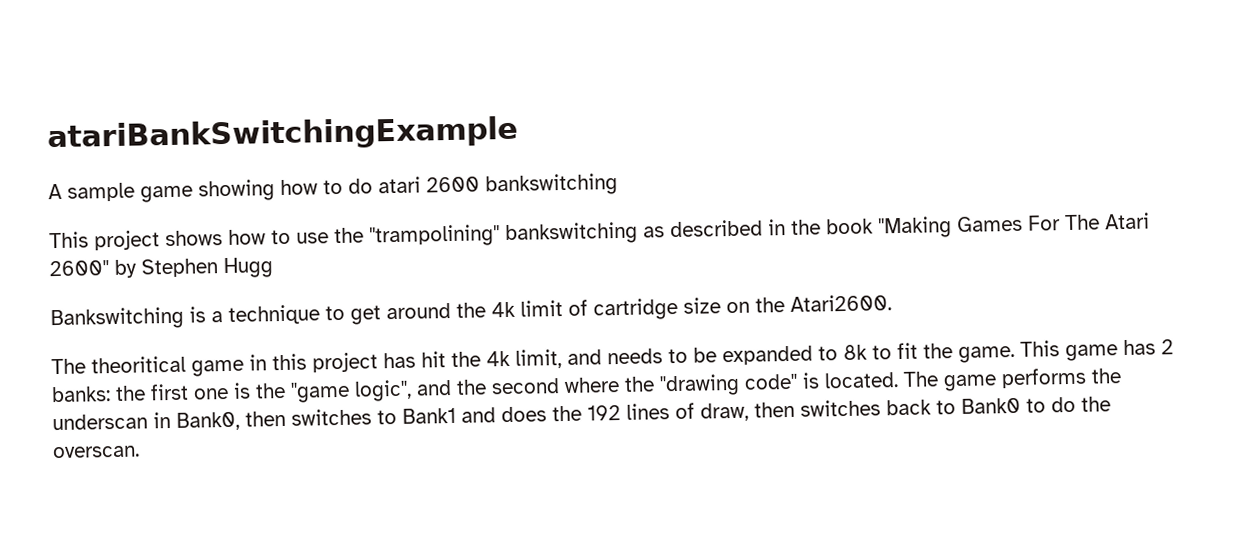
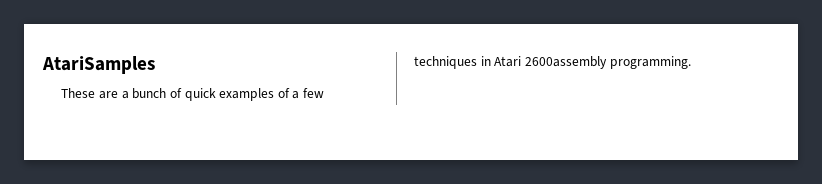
[47,115,518,154] [48,173,618,203] [49,212,1150,251] [49,257,273,279] [50,294,892,331] [51,339,1174,377] [51,367,1122,403] [52,396,1111,431] [52,445,140,459] atariBankSwitchingExample // A sample game showing how to do atari 2600 bankswitching // This project shows how to use the "trampolining" bankswitching as described in the book "Making Games For The Atari 2600" by Stephen Hugg // Bankswitching is a technique to get around the 4k limit of cartridge size on the Atari2600. // The theoritical game in this project has hit the 4k limit, and needs to be expanded to 8k to fit the game. This game has 2 banks: the first one is the "game logic", and the second where the "drawing code" is located. The game performs the underscan in Bank0, then switches to Bank1 and does the 192 lines of draw, then switches back to Bank0 to do the overscan. -> [42,56,155,74] [61,88,325,101] [414,56,691,69] AtariSamples // These are a bunch of quick examples of a few techniques in Atari 2600assembly programming.

